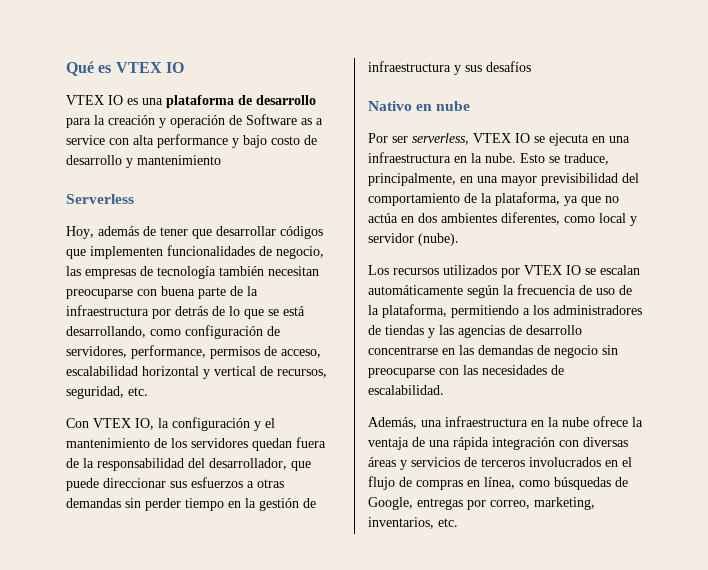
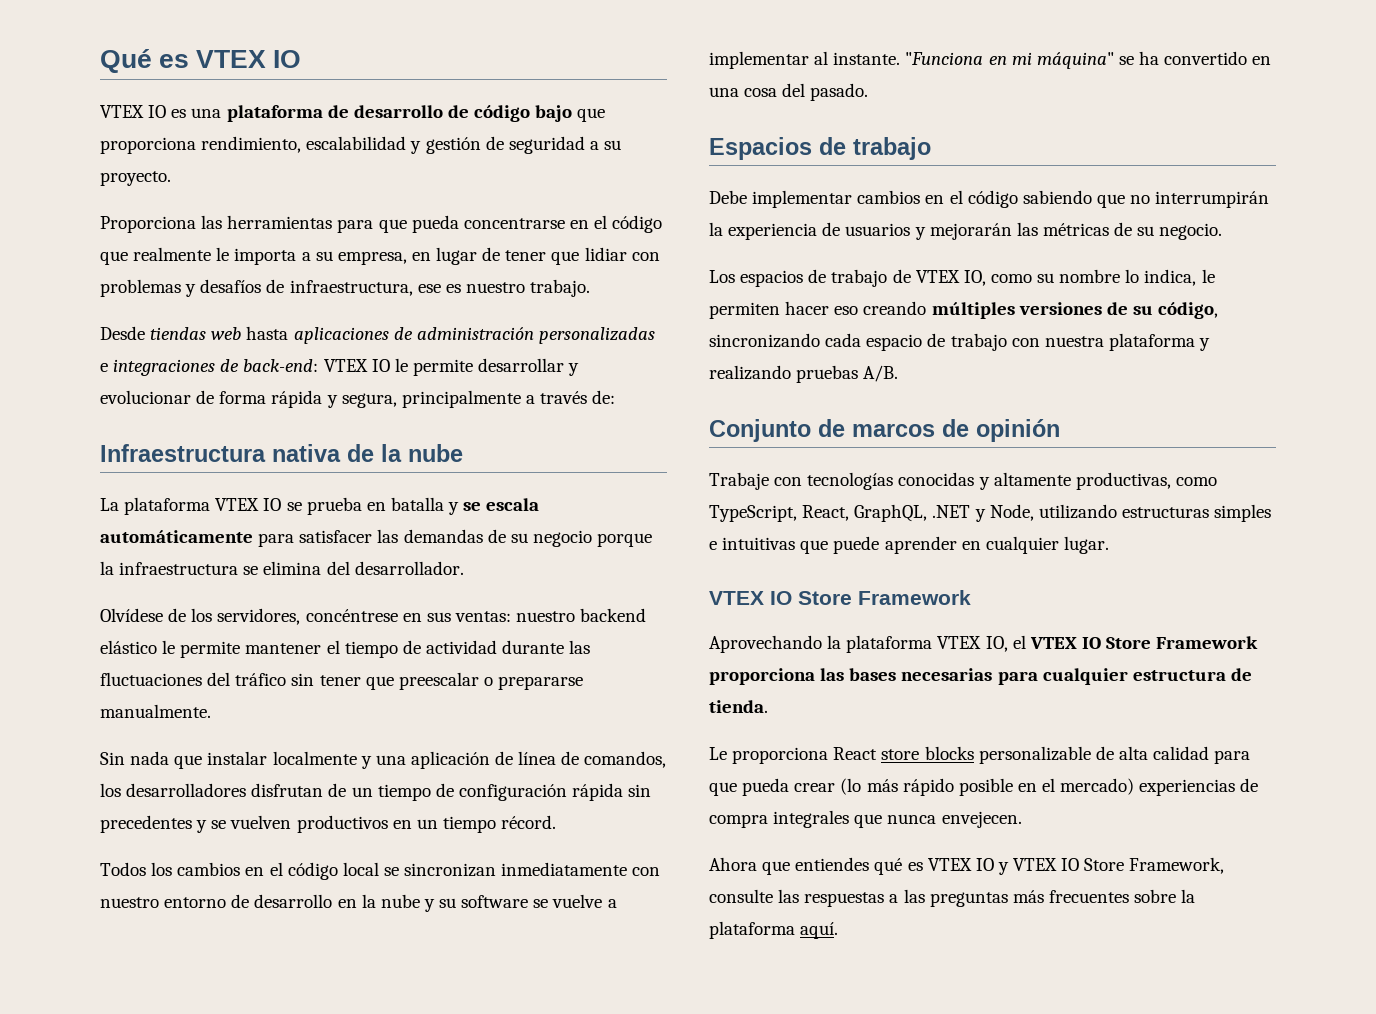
[66,114,323,128] [66,134,317,148] [66,155,221,168] [66,194,134,204] [66,226,323,239] [66,245,324,259] [66,266,319,279] [66,286,258,299] [66,305,305,319] [66,325,280,339] [66,345,321,359] [66,366,327,379] [66,386,148,399] [66,417,275,431] [66,437,326,451] [66,458,311,471] [66,477,284,491] [66,498,316,511] [368,61,531,75] [368,101,471,111] [368,133,630,146] [368,152,609,165] [368,173,639,186] [368,192,619,206] [368,212,637,226] [368,233,459,246] [368,265,640,278] [368,284,632,298] [368,304,642,318] [368,325,582,338] [368,345,618,358] [368,365,564,378] [368,385,444,395] [368,416,643,429] [368,437,628,450] [368,457,632,470] [368,476,628,490] [368,497,595,510] [368,517,458,529] para la creación y operación de Software as a service con alta performance y bajo costo de desarrollo y mantenimiento // Serverless // Hoy, además de tener que desarrollar códigos que implementen funcionalidades de negocio, las empresas de tecnología también necesitan preocuparse con buena parte de la infraestructura por detrás de lo que se está desarrollando, como configuración de servidores, performance, permisos de acceso, escalabilidad horizontal y vertical de recursos, seguridad, etc. // Con VTEX IO, la configuración y el mantenimiento de los servidores quedan fuera de la responsabilidad del desarrollador, que puede direccionar sus esfuerzos a otras demandas sin perder tiempo en la gestión de infraestructura y sus desafíos // Nativo en nube // Por ser serverless, VTEX IO se ejecuta en una infraestructura en la nube. Esto se traduce, principalmente, en una mayor previsibilidad del comportamiento de la plataforma, ya que no actúa en dos ambientes diferentes, como local y servidor (nube). // Los recursos utilizados por VTEX IO se escalan automáticamente según la frecuencia de uso de la plataforma, permitiendo a los administradores de tiendas y las agencias de desarrollo concentrarse en las demandas de negocio sin preocuparse con las necesidades de escalabilidad. // Además, una infraestructura en la nube ofrece la ventaja de una rápida integración con diversas áreas y servicios de terceros involucrados en el flujo de compras en línea, como búsquedas de Google, entregas por correo, marketing, inventarios, etc. -> [447,105,606,122] [100,136,622,154] [100,171,171,186] [100,215,663,233] [100,247,660,265] [100,279,591,297] [100,326,655,344] [100,358,580,376] [100,390,616,408] [100,444,463,462] [100,497,540,515] [100,529,653,547] [100,561,464,575] [100,608,647,625] [100,640,591,658] [100,672,584,690] [100,704,211,718] [100,751,667,769] [100,783,652,801] [100,815,557,833] [100,862,661,880] [100,894,617,912] [709,51,1272,69] [709,83,869,101] [709,137,931,160] [709,190,1270,208] [709,222,1223,240] [709,269,1215,287] [709,301,1219,319] [709,333,1211,351] [709,365,899,383] [709,419,1060,442] [709,472,1217,490] [709,504,1272,522] [709,536,1109,554] [709,590,971,605] [709,635,1259,653] [709,668,1252,685] [709,700,768,713] [709,746,1251,764] [709,778,1259,796] [709,810,1022,828] [709,857,1225,875] [709,889,1196,907] [709,921,839,939] de código bajo que proporciona rendimiento, escalabilidad y gestión de seguridad a su proyecto. // Proporciona las herramientas para que pueda concentrarse en el código que realmente le importa a su empresa, en lugar de tener que lidiar con problemas y desafíos de infraestructura, ese es nuestro trabajo. // Desde tiendas web hasta aplicaciones de administración personalizadas e integraciones de back-end: VTEX IO le permite desarrollar y evolucionar de forma rápida y segura, principalmente a través de: // Infraestructura nativa de la nube // La plataforma VTEX IO se prueba en batalla y se escala automáticamente para satisfacer las demandas de su negocio porque la infraestructura se elimina del desarrollador. // Olvídese de los servidores, concéntrese en sus ventas: nuestro backend elástico le permite mantener el tiempo de actividad durante las fluctuaciones del tráfico sin tener que preescalar o prepararse manualmente. // Sin nada que instalar localmente y una aplicación de línea de comandos, los desarrolladores disfrutan de un tiempo de configuración rápida sin precedentes y se vuelven productivos en un tiempo récord. // Todos los cambios en el código local se sincronizan inmediatamente con nuestro entorno de desarrollo en la nube y su software se vuelve a implementar al instante. "Funciona en mi máquina" se ha convertido en una cosa del pasado. // Espacios de trabajo // Debe implementar cambios en el código sabiendo que no interrumpirán la experiencia de usuarios y mejorarán las métricas de su negocio. // Los espacios de trabajo de VTEX IO, como su nombre lo indica, le permiten hacer eso creando múltiples versiones de su código, sincronizando cada espacio de trabajo con nuestra plataforma y realizando pruebas A/B. // Conjunto de marcos de opinión // Trabaje con tecnologías conocidas y altamente productivas, como TypeScript, React, GraphQL, .NET y Node, utilizando estructuras simples e intuitivas que puede aprender en cualquier lugar. // VTEX IO Store Framework // Aprovechando la plataforma VTEX IO, el VTEX IO Store Framework proporciona las bases necesarias para cualquier estructura de tienda. // Le proporciona React store blocks personalizable de alta calidad para que pueda crear (lo más rápido posible en el mercado) experiencias de compra integrales que nunca envejecen. // Ahora que entiendes qué es VTEX IO y VTEX IO Store Framework, consulte las respuestas a las preguntas más frecuentes sobre la plataforma aquí.

